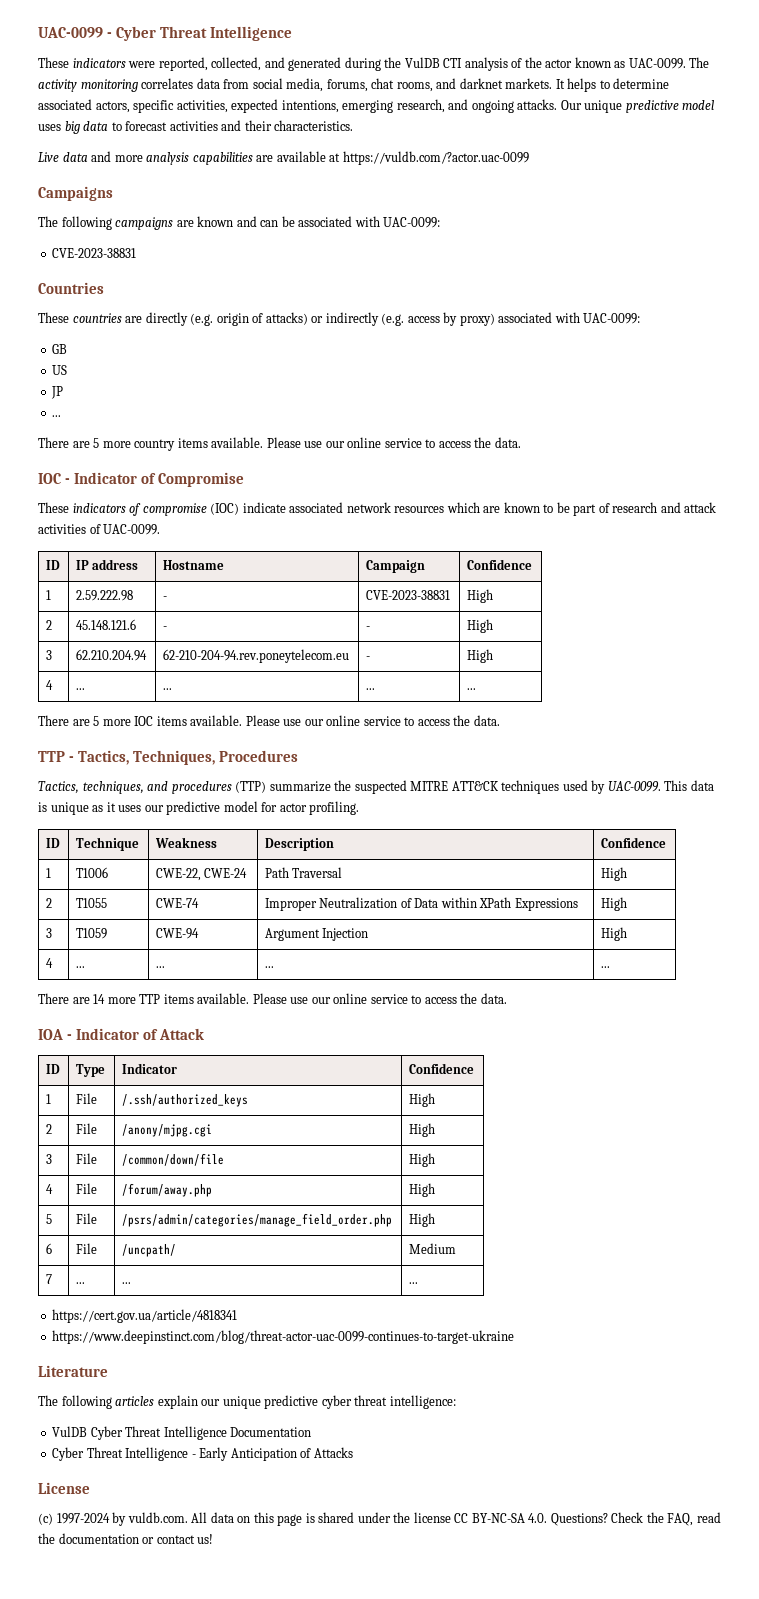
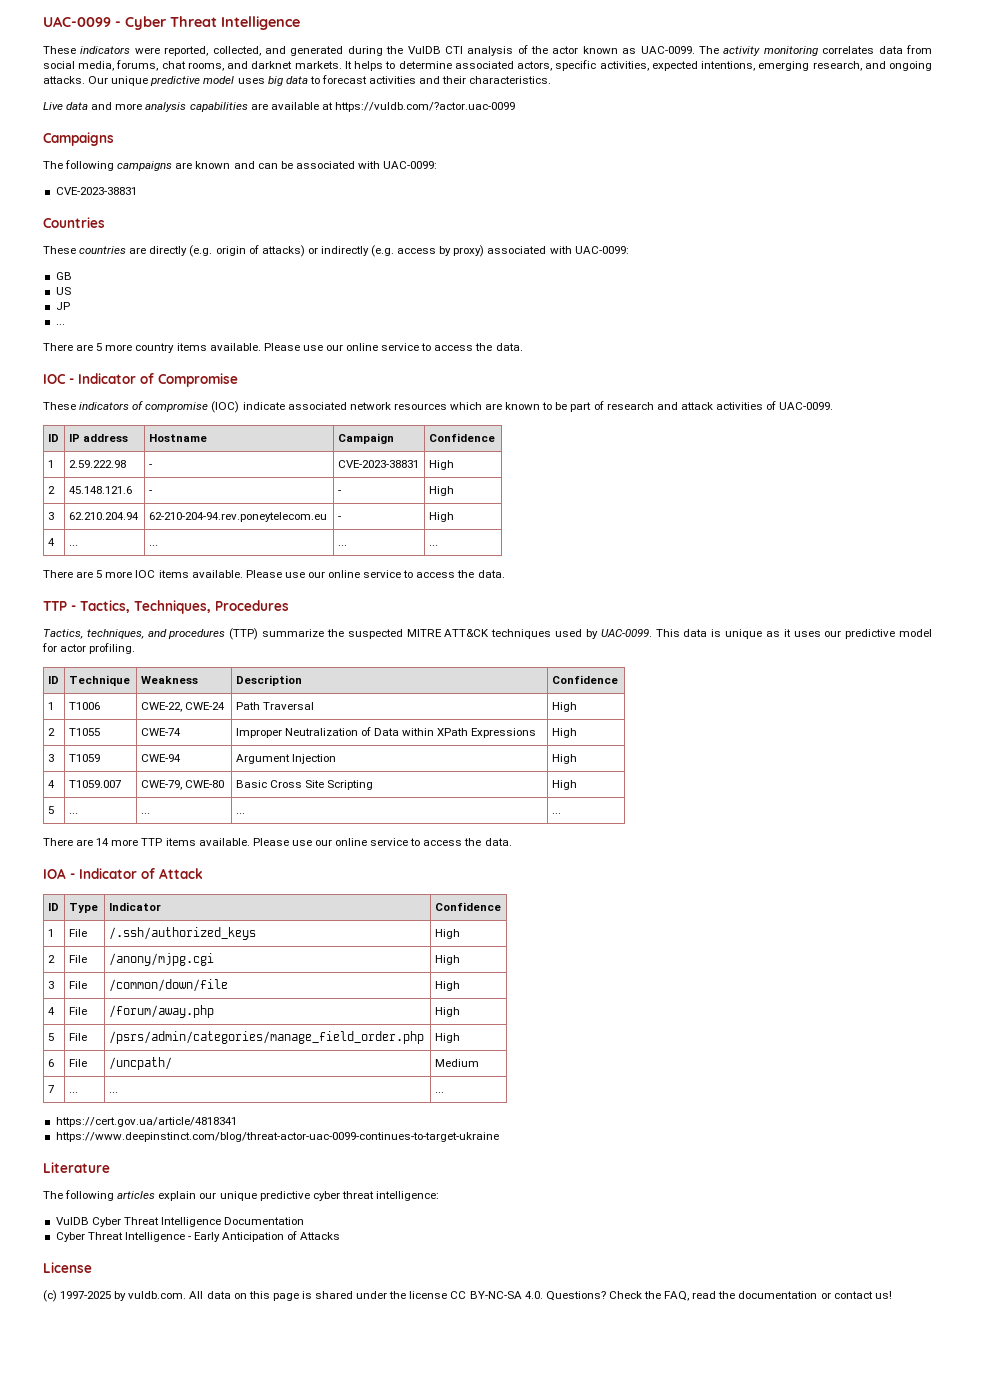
(53, 963) none -> [68,780,121,788] [140,780,224,790] [235,780,374,790] [551,780,577,790] [47,806,54,814] | T1059.007 | CWE-79, CWE-80 | Basic Cross Site Scripting | High // 5
[56,1513,110,1524] 1997-2024 -> [60,1291,112,1299] 1997-2025

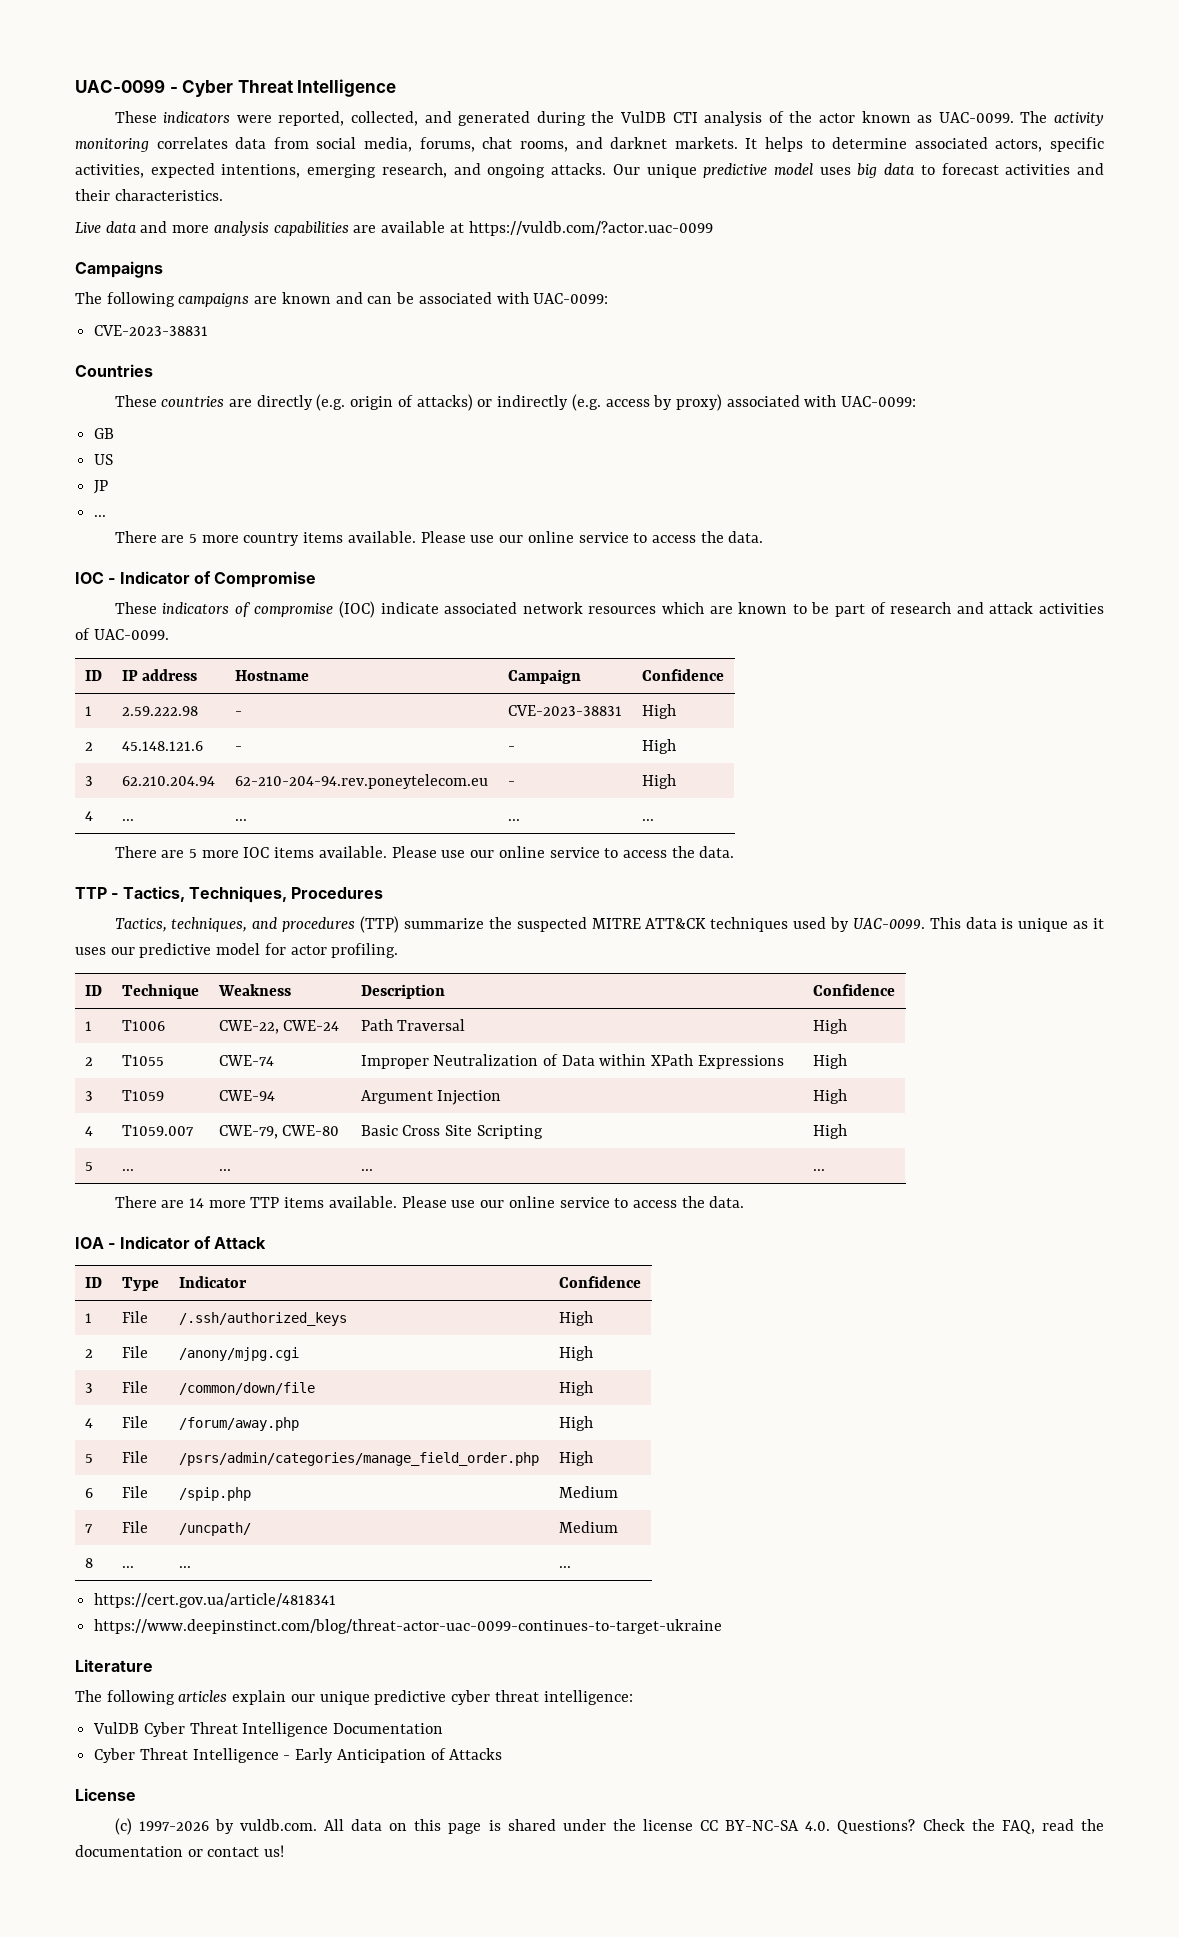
(87, 1063) none -> [178,1487,251,1501] [558,1486,618,1498] [84,1524,93,1533] [121,1521,148,1533] | /spip.php | Medium // 7 | File
[47,1085,54,1093] 7 -> [84,1558,93,1568] 8
[60,1291,112,1299] 1997-2025 -> [138,1821,209,1831] 1997-2026

